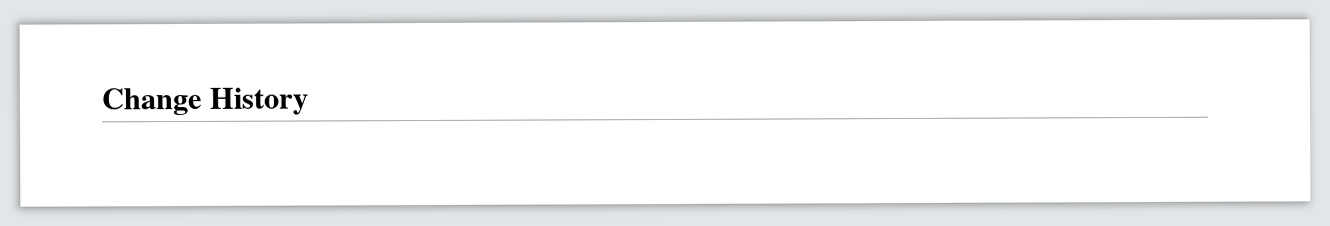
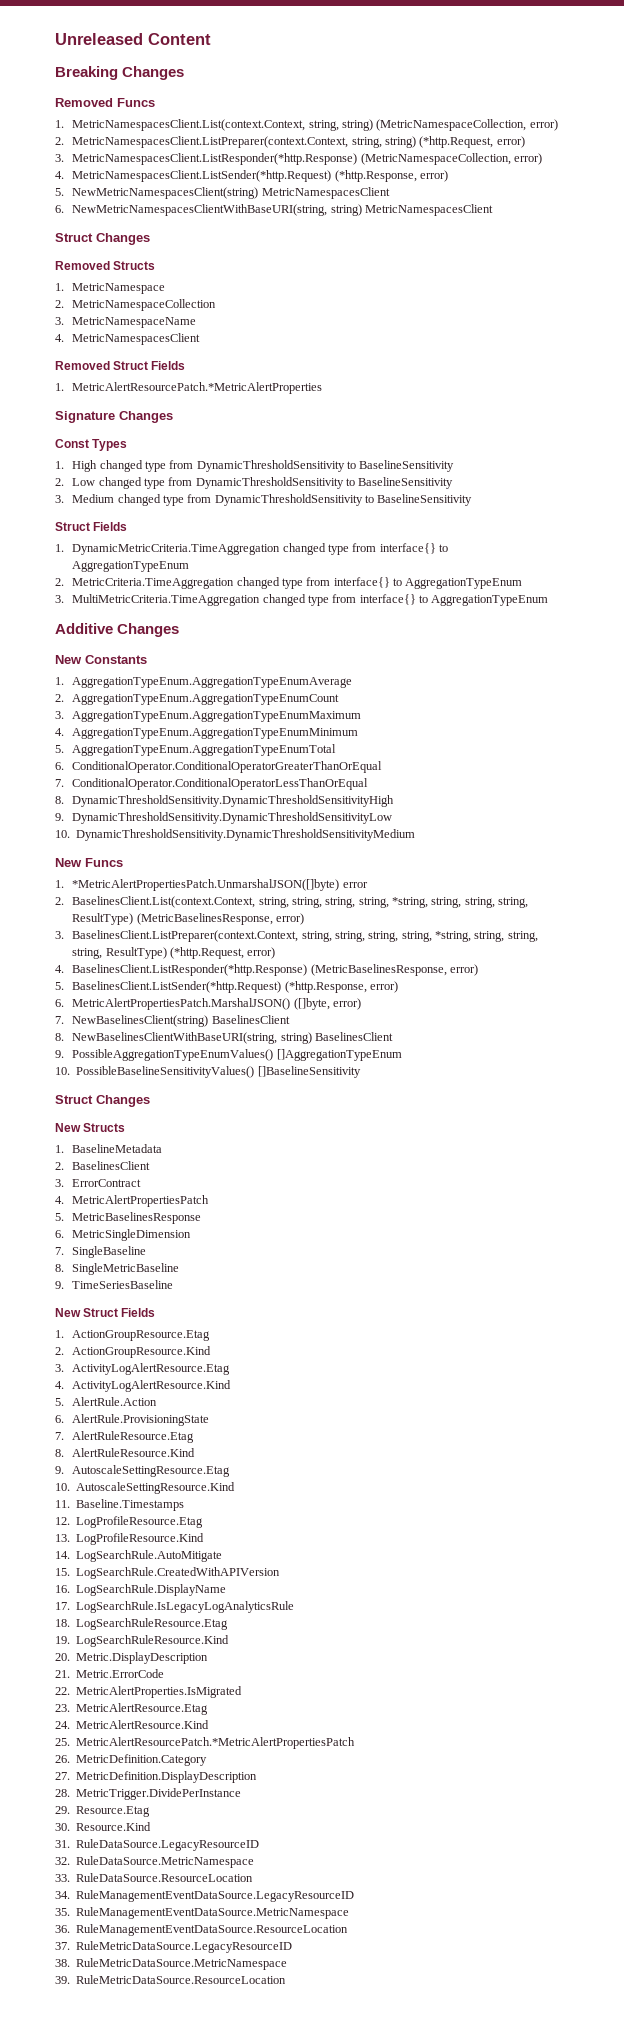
[101,87,310,116] Change History -> [55,33,211,45] [55,66,185,80] [55,98,155,107] [55,119,558,131] [55,136,525,148] [55,153,542,165] [55,170,448,182] [55,187,390,199] [55,204,493,216] [55,233,150,245] [55,261,156,270] [55,283,166,294] [55,299,217,311] [55,317,197,328] [55,333,201,345] [55,361,186,370] [55,382,323,394] [55,411,173,423] [55,439,128,451] [55,460,455,472] [55,477,454,489] [55,494,473,506] [55,522,128,531] [55,543,449,555] [72,561,190,572] [55,577,523,589] [55,594,549,606] [55,623,180,637] [55,655,147,664] [55,677,353,688] [55,694,340,705] [55,711,362,722] [55,728,359,739] [55,744,337,756] [55,761,383,773] [55,778,369,790] [55,795,395,807] [55,812,393,824] [55,829,416,841] [55,858,123,867] [55,879,368,891] [55,896,529,908] [72,913,304,925] [55,930,538,942] [72,947,276,959] [55,964,478,976] [55,981,398,993] [55,998,361,1010] [55,1015,290,1027] [55,1032,393,1044] [55,1049,402,1061] [55,1066,361,1078] [55,1095,150,1107] [55,1123,126,1132] [55,1144,163,1153] [55,1161,151,1170] [55,1179,142,1187] [55,1195,210,1207] [55,1212,202,1224] [55,1229,192,1241] [55,1246,147,1258] [55,1263,180,1275] [55,1280,174,1289] [55,1308,156,1317] [55,1330,211,1341] [55,1346,212,1358] [55,1363,231,1375] [55,1380,232,1392] [55,1397,158,1406] [55,1414,210,1426] [55,1431,195,1443] [55,1448,196,1457] [55,1465,231,1477] [55,1482,236,1494] [55,1499,185,1511] [55,1516,204,1528] [55,1533,205,1545] [55,1550,223,1562] [55,1567,281,1579] [55,1584,227,1596] [55,1601,295,1613] [55,1618,229,1630] [55,1635,230,1647] [55,1652,209,1664] [55,1669,165,1678] [55,1686,243,1698] [55,1703,209,1715] [55,1720,210,1729] [55,1737,356,1749] [55,1754,208,1766] [55,1771,258,1783] [55,1788,242,1800] [55,1806,151,1817] [55,1822,152,1831] [55,1839,260,1851] [55,1856,255,1868] [55,1873,254,1882] [55,1890,355,1902] [55,1907,350,1919] [55,1924,349,1936] [55,1941,293,1953] [55,1958,288,1970] [55,1975,287,1984] Unreleased Content // Breaking Changes // Removed Funcs // 1. MetricNamespacesClient.List(context.Context, string, string) (MetricNamespaceCollection, error) // 2. MetricNamespacesClient.ListPreparer(context.Context, string, string) (*http.Request, error) // 3. MetricNamespacesClient.ListResponder(*http.Response) (MetricNamespaceCollection, error) // 4. MetricNamespacesClient.ListSender(*http.Request) (*http.Response, error) // 5. NewMetricNamespacesClient(string) MetricNamespacesClient // 6. NewMetricNamespacesClientWithBaseURI(string, string) MetricNamespacesClient // Struct Changes // Removed Structs // 1. MetricNamespace // 2. MetricNamespaceCollection // 3. MetricNamespaceName // 4. MetricNamespacesClient // Removed Struct Fields // 1. MetricAlertResourcePatch.*MetricAlertProperties // Signature Changes // Const Types // 1. High changed type from DynamicThresholdSensitivity to BaselineSensitivity // 2. Low changed type from DynamicThresholdSensitivity to BaselineSensitivity // 3. Medium changed type from DynamicThresholdSensitivity to BaselineSensitivity // Struct Fields // 1. DynamicMetricCriteria.TimeAggregation changed type from interface{} to AggregationTypeEnum // 2. MetricCriteria.TimeAggregation changed type from interface{} to AggregationTypeEnum // 3. MultiMetricCriteria.TimeAggregation changed type from interface{} to AggregationTypeEnum // Additive Changes // New Constants // 1. AggregationTypeEnum.AggregationTypeEnumAverage // 2. AggregationTypeEnum.AggregationTypeEnumCount // 3. AggregationTypeEnum.AggregationTypeEnumMaximum // 4. AggregationTypeEnum.AggregationTypeEnumMinimum // 5. AggregationTypeEnum.AggregationTypeEnumTotal // 6. ConditionalOperator.ConditionalOperatorGreaterThanOrEqual // 7. ConditionalOperator.ConditionalOperatorLessThanOrEqual // 8. DynamicThresholdSensitivity.DynamicThresholdSensitivityHigh // 9. DynamicThresholdSensitivity.DynamicThresholdSensitivityLow // 10. DynamicThresholdSensitivity.DynamicThresholdSensitivityMedium // New Funcs // 1. *MetricAlertPropertiesPatch.UnmarshalJSON([]byte) error // 2. BaselinesClient.List(context.Context, string, string, string, string, *string, string, string, string, ResultType) (MetricBaselinesResponse, error) // 3. BaselinesClient.ListPreparer(context.Context, string, string, string, string, *string, string, string, string, ResultType) (*http.Request, error) // 4. BaselinesClient.ListResponder(*http.Response) (MetricBaselinesResponse, error) // 5. BaselinesClient.ListSender(*http.Request) (*http.Response, error) // 6. MetricAlertPropertiesPatch.MarshalJSON() ([]byte, error) // 7. NewBaselinesClient(string) BaselinesClient // 8. NewBaselinesClientWithBaseURI(string, string) BaselinesClient // 9. PossibleAggregationTypeEnumValues() []AggregationTypeEnum // 10. PossibleBaselineSensitivityValues() []BaselineSensitivity // Struct Changes // New Structs // 1. BaselineMetadata // 2. BaselinesClient // 3. ErrorContract // 4. MetricAlertPropertiesPatch // 5. MetricBaselinesResponse // 6. MetricSingleDimension // 7. SingleBaseline // 8. SingleMetricBaseline // 9. TimeSeriesBaseline // New Struct Fields // 1. ActionGroupResource.Etag // 2. ActionGroupResource.Kind // 3. ActivityLogAlertResource.Etag // 4. ActivityLogAlertResource.Kind // 5. AlertRule.Action // 6. AlertRule.ProvisioningState // 7. AlertRuleResource.Etag // 8. AlertRuleResource.Kind // 9. AutoscaleSettingResource.Etag // 10. AutoscaleSettingResource.Kind // 11. Baseline.Timestamps // 12. LogProfileResource.Etag // 13. LogProfileResource.Kind // 14. LogSearchRule.AutoMitigate // 15. LogSearchRule.CreatedWithAPIVersion // 16. LogSearchRule.DisplayName // 17. LogSearchRule.IsLegacyLogAnalyticsRule // 18. LogSearchRuleResource.Etag // 19. LogSearchRuleResource.Kind // 20. Metric.DisplayDescription // 21. Metric.ErrorCode // 22. MetricAlertProperties.IsMigrated // 23. MetricAlertResource.Etag // 24. MetricAlertResource.Kind // 25. MetricAlertResourcePatch.*MetricAlertPropertiesPatch // 26. MetricDefinition.Category // 27. MetricDefinition.DisplayDescription // 28. MetricTrigger.DividePerInstance // 29. Resource.Etag // 30. Resource.Kind // 31. RuleDataSource.LegacyResourceID // 32. RuleDataSource.MetricNamespace // 33. RuleDataSource.ResourceLocation // 34. RuleManagementEventDataSource.LegacyResourceID // 35. RuleManagementEventDataSource.MetricNamespace // 36. RuleManagementEventDataSource.ResourceLocation // 37. RuleMetricDataSource.LegacyResourceID // 38. RuleMetricDataSource.MetricNamespace // 39. RuleMetricDataSource.ResourceLocation

